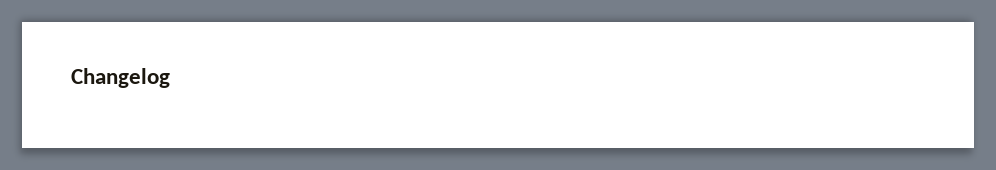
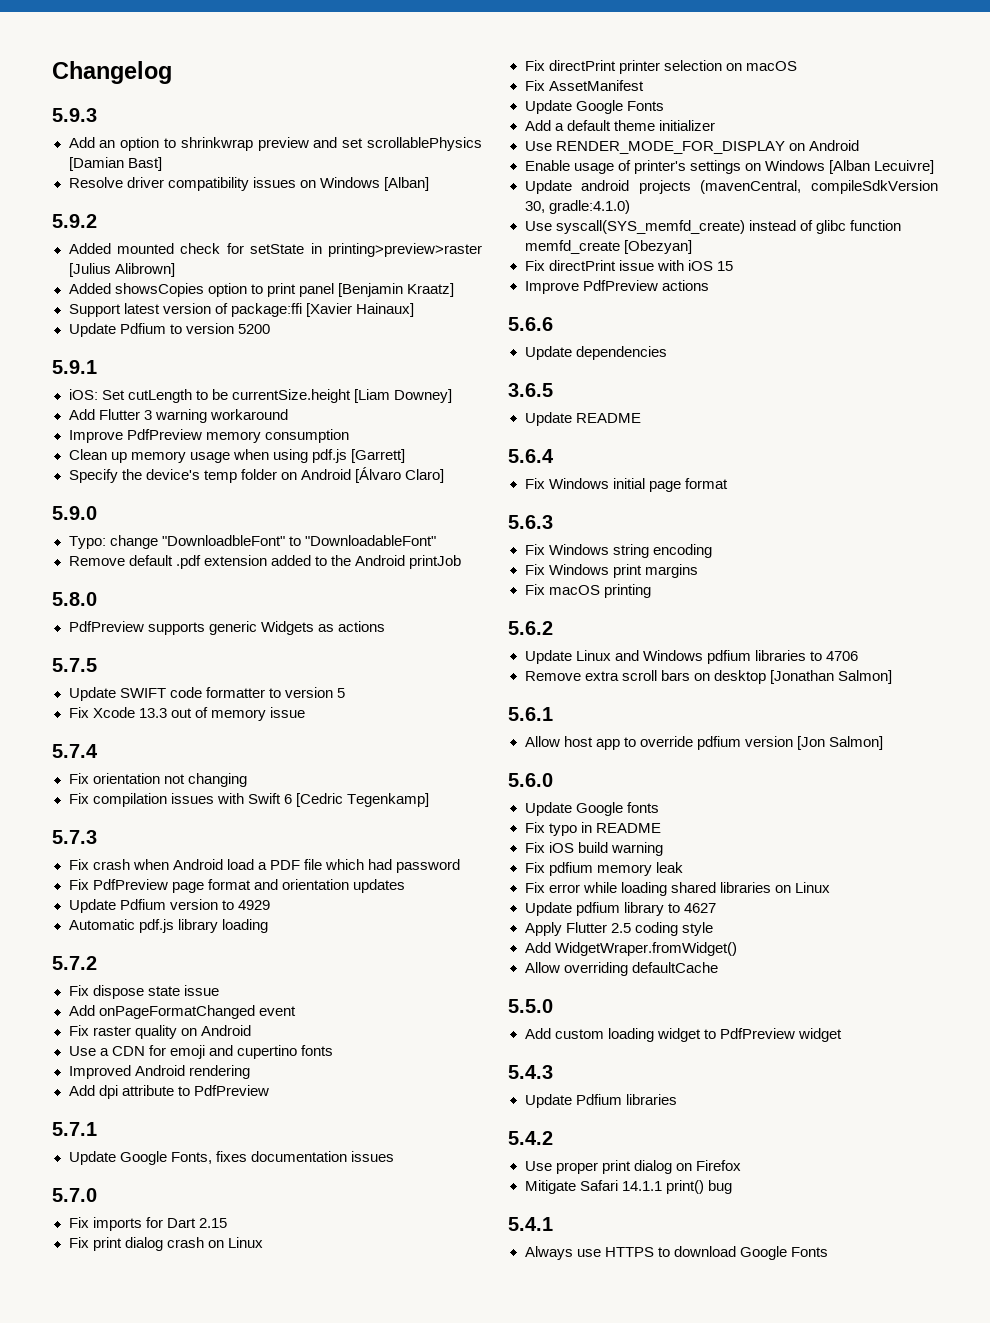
(170, 78) none -> [52,108,97,122] [68,137,482,151] [68,157,162,171] [68,177,429,191] [52,214,97,228] [68,243,482,257] [68,263,175,277] [68,283,454,297] [68,303,414,317] [68,323,270,337] [52,360,97,374] [68,389,452,403] [68,409,288,423] [68,429,349,443] [68,449,405,463] [68,467,444,483] [52,506,97,520] [68,535,436,549] [68,555,461,569] [52,592,97,606] [68,621,385,635] [52,658,97,672] [68,687,345,701] [68,707,305,721] [52,744,98,758] [68,773,247,787] [68,793,429,807] [52,830,97,844] [68,859,461,873] [68,879,405,893] [68,899,270,913] [68,919,268,933] [52,956,97,970] [68,985,219,999] [68,1005,296,1019] [68,1025,251,1039] [68,1045,333,1059] [68,1065,250,1079] [68,1085,269,1099] [52,1122,97,1136] [68,1151,394,1165] [52,1188,97,1202] [68,1217,227,1231] [68,1237,263,1251] [524,60,797,74] [524,80,644,91] [524,100,664,114] [524,120,715,131] [524,140,859,154] [524,160,934,174] [524,180,938,194] [524,200,630,214] [524,220,901,234] [524,240,692,254] [524,260,733,271] [524,280,709,294] [508,317,553,331] [524,346,667,360] [508,383,553,397] [524,412,641,426] [508,449,554,463] [524,478,728,492] [508,515,553,529] [524,544,712,558] [524,564,698,578] [524,584,651,598] [508,621,553,635] [524,650,858,664] [524,670,892,684] [508,707,553,721] [524,736,883,750] [508,773,553,787] [524,802,659,816] [524,822,661,836] [524,842,663,856] [524,862,683,876] [524,882,830,896] [524,902,716,916] [524,922,713,936] [524,942,737,956] [524,962,718,976] [508,999,553,1013] [524,1028,842,1042] [508,1065,553,1079] [524,1094,677,1108] [508,1131,553,1145] [524,1160,741,1174] [524,1180,732,1194] [508,1217,553,1231] [524,1246,828,1260] // 5.9.3 // Add an option to shrinkwrap preview and set scrollablePhysics [Damian Bast] // Resolve driver compatibility issues on Windows [Alban] // 5.9.2 // Added mounted check for setState in printing>preview>raster [Julius Alibrown] // Added showsCopies option to print panel [Benjamin Kraatz] // Support latest version of package:ffi [Xavier Hainaux] // Update Pdfium to version 5200 // 5.9.1 // iOS: Set cutLength to be currentSize.height [Liam Downey] // Add Flutter 3 warning workaround // Improve PdfPreview memory consumption // Clean up memory usage when using pdf.js [Garrett] // Specify the device's temp folder on Android [Álvaro Claro] // 5.9.0 // Typo: change "DownloadbleFont" to "DownloadableFont" // Remove default .pdf extension added to the Android printJob // 5.8.0 // PdfPreview supports generic Widgets as actions // 5.7.5 // Update SWIFT code formatter to version 5 // Fix Xcode 13.3 out of memory issue // 5.7.4 // Fix orientation not changing // Fix compilation issues with Swift 6 [Cedric Tegenkamp] // 5.7.3 // Fix crash when Android load a PDF file which had password // Fix PdfPreview page format and orientation updates // Update Pdfium version to 4929 // Automatic pdf.js library loading // 5.7.2 // Fix dispose state issue // Add onPageFormatChanged event // Fix raster quality on Android // Use a CDN for emoji and cupertino fonts // Improved Android rendering // Add dpi attribute to PdfPreview // 5.7.1 // Update Google Fonts, fixes documentation issues // 5.7.0 // Fix imports for Dart 2.15 // Fix print dialog crash on Linux // Fix directPrint printer selection on macOS // Fix AssetManifest // Update Google Fonts // Add a default theme initializer // Use RENDER_MODE_FOR_DISPLAY on Android // Enable usage of printer's settings on Windows [Alban Lecuivre] // Update android projects (mavenCentral, compileSdkVersion 30, gradle:4.1.0) // Use syscall(SYS_memfd_create) instead of glibc function memfd_create [Obezyan] // Fix directPrint issue with iOS 15 // Improve PdfPreview actions // 5.6.6 // Update dependencies // 3.6.5 // Update README // 5.6.4 // Fix Windows initial page format // 5.6.3 // Fix Windows string encoding // Fix Windows print margins // Fix macOS printing // 5.6.2 // Update Linux and Windows pdfium libraries to 4706 // Remove extra scroll bars on desktop [Jonathan Salmon] // 5.6.1 // Allow host app to override pdfium version [Jon Salmon] // 5.6.0 // Update Google fonts // Fix typo in README // Fix iOS build warning // Fix pdfium memory leak // Fix error while loading shared libraries on Linux // Update pdfium library to 4627 // Apply Flutter 2.5 coding style // Add WidgetWraper.fromWidget() // Allow overriding defaultCache // 5.5.0 // Add custom loading widget to PdfPreview widget // 5.4.3 // Update Pdfium libraries // 5.4.2 // Use proper print dialog on Firefox // Mitigate Safari 14.1.1 print() bug // 5.4.1 // Always use HTTPS to download Google Fonts

